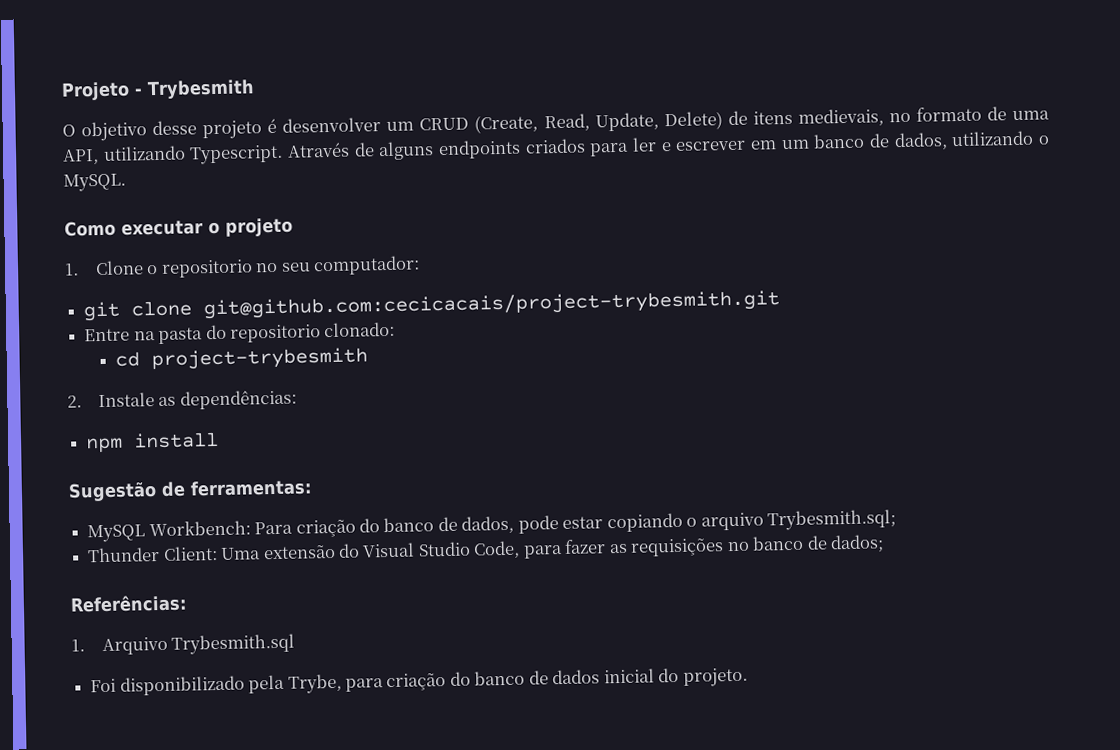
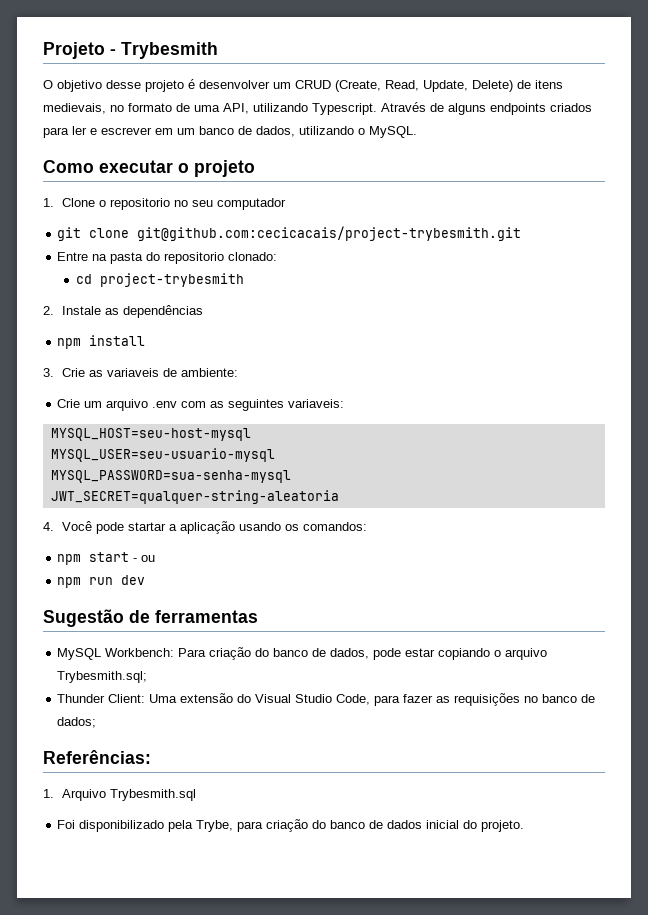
[312,255,420,276] computador: -> [216,198,286,210] computador
[179,389,297,410] dependências: -> [122,305,203,318] dependências
(220, 440) none -> [43,368,238,377] [57,399,345,411] [50,428,251,441] [50,448,275,462] [50,470,291,483] [50,490,339,504] [43,521,367,534] [57,552,156,565] [57,575,146,588] // 3. Crie as variaveis de ambiente: // Crie um arquivo .env com as seguintes variaveis: // MYSQL_HOST=seu-host-mysql // MYSQL_USER=seu-usuario-mysql // MYSQL_PASSWORD=sua-senha-mysql // JWT_SECRET=qualquer-string-aleatoria // 4. Você pode startar a aplicação usando os comandos: // npm start - ou // npm run dev
[190,479,312,497] ferramentas: -> [155,610,258,623] ferramentas

